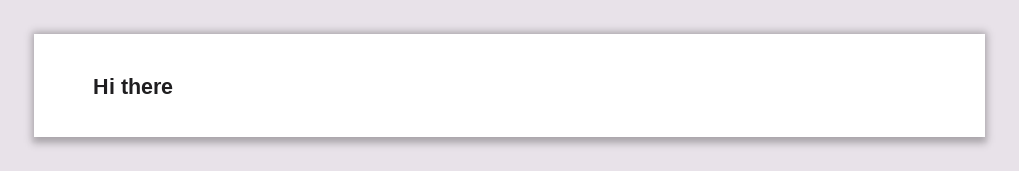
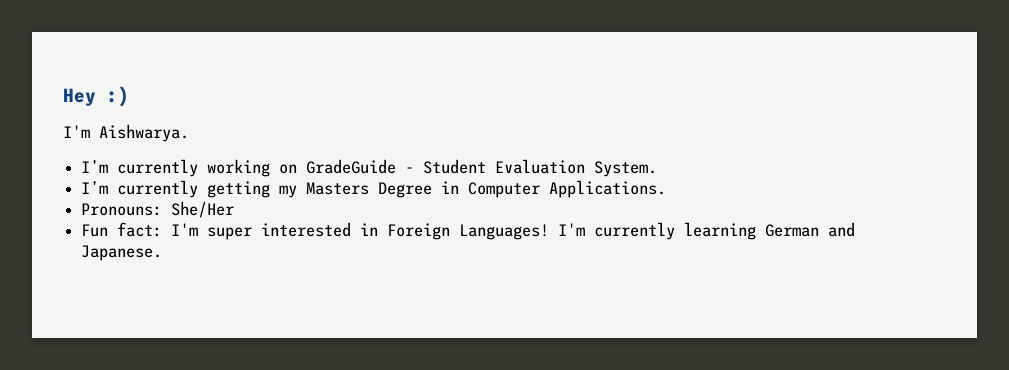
[93,78,173,94] Hi there -> [63,86,129,107] [63,124,189,142] [81,159,658,177] [81,180,667,198] [81,201,235,218] [81,222,856,240] [81,245,163,261] Hey :) // I'm Aishwarya. // I’m currently working on GradeGuide - Student Evaluation System. // I’m currently getting my Masters Degree in Computer Applications. // Pronouns: She/Her // Fun fact: I'm super interested in Foreign Languages! I'm currently learning German and Japanese.

